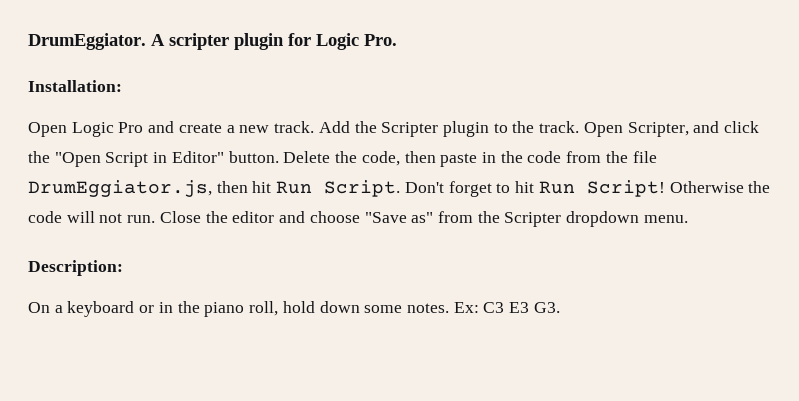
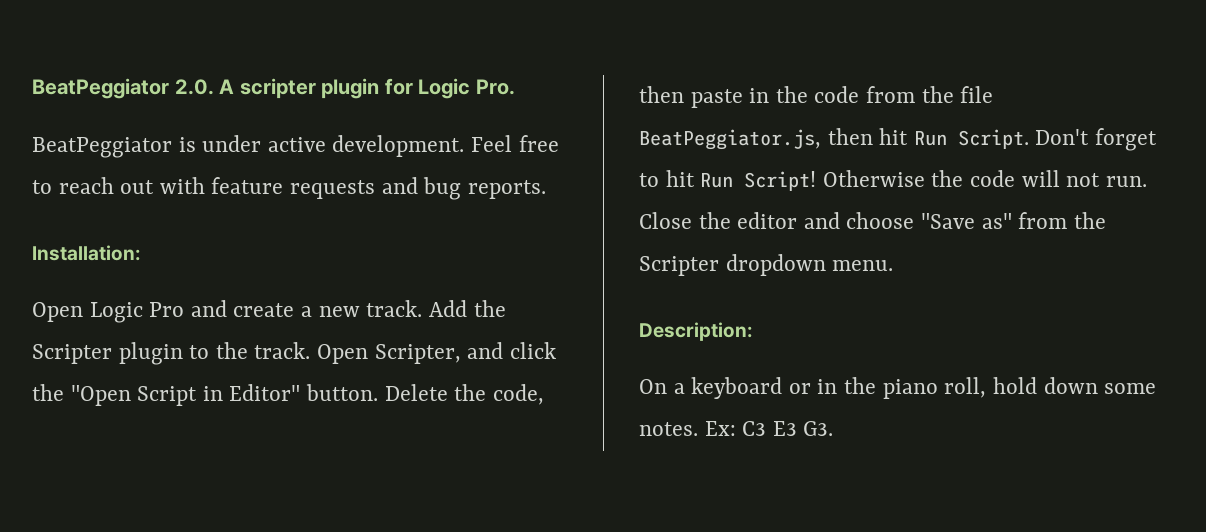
[28,33,146,50] DrumEggiator. -> [32,78,214,99] BeatPeggiator 2.0.
(397, 40) none -> [32,135,559,158] [32,177,546,200] // BeatPeggiator is under active development. Feel free to reach out with feature requests and bug reports.
[28,180,212,197] DrumEggiator.js, -> [639,129,821,150] BeatPeggiator.js,

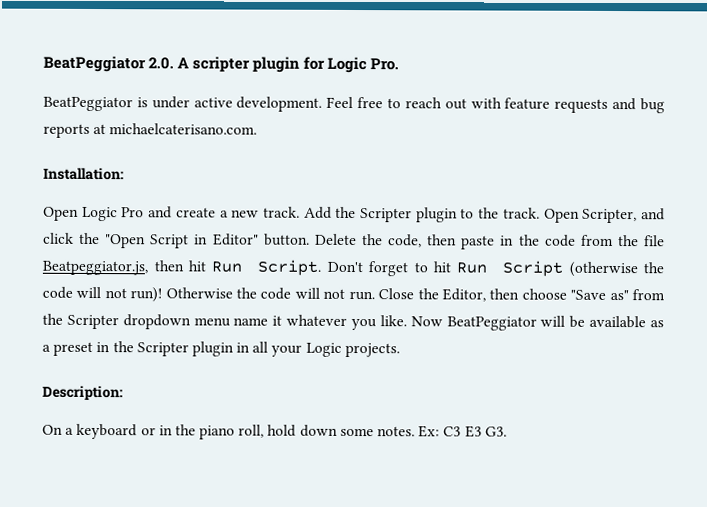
[467,180,546,199] reports. -> [43,123,258,138] reports at michaelcaterisano.com.
[639,129,821,150] BeatPeggiator.js, -> [42,260,148,276] Beatpeggiator.js,
[744,171,817,191] Script! -> [502,260,664,278] [42,286,163,303] Script (otherwise the code will not run)!
[737,212,840,229] editor and -> [441,288,520,302] Editor, then
[832,260,894,271] menu. -> [193,314,664,331] [42,341,400,358] menu name it whatever you like. Now BeatPeggiator will be available as a preset in the Scripter plugin in all your Logic projects.

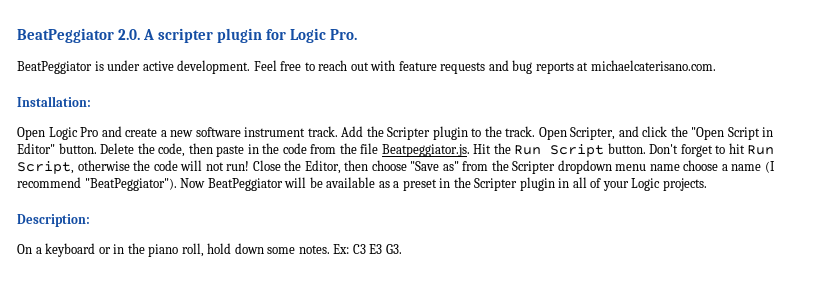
(260, 213) none -> [195,127,306,137] software instrument
[42,259,322,276] Beatpeggiator.js, then hit Run Script. -> [381,143,646,157] Beatpeggiator.js. Hit the Run Script button.
[502,260,664,278] [42,286,375,303] Script (otherwise the code will not run)! Otherwise the code will not run. -> [17,160,250,174] Script, otherwise the code will not run!
[272,314,407,331] it whatever you like. -> [683,160,775,173] [17,177,177,191] choose a name (I recommend "BeatPeggiator").
(269, 347) none -> [590,178,602,188] of

